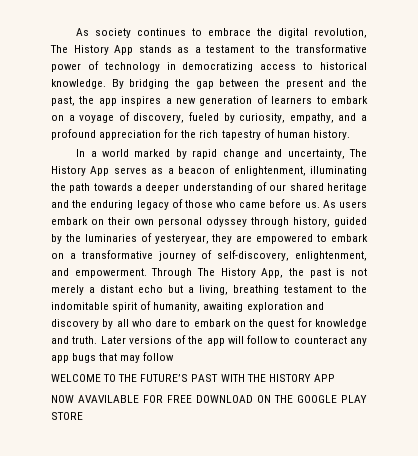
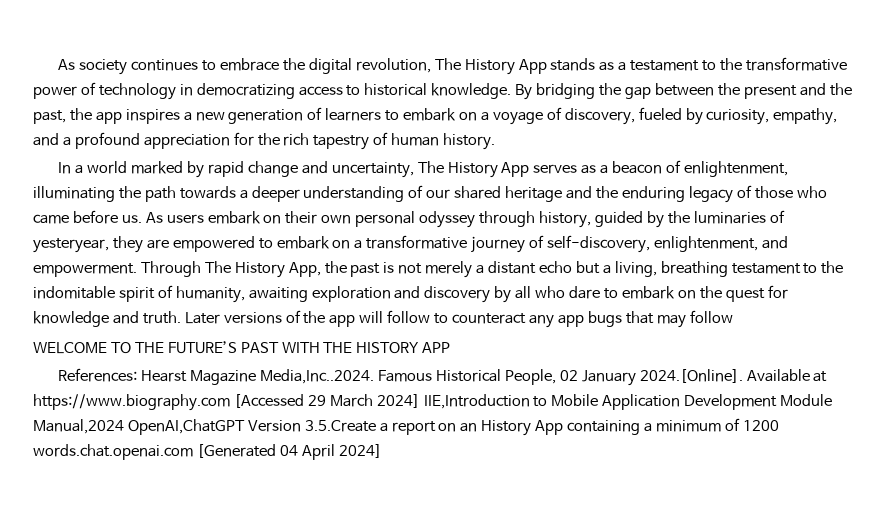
[51,395,367,403] [51,412,83,420] NOW AVAVILABLE FOR FREE DOWNLOAD ON THE GOOGLE PLAY STORE -> [58,368,828,386] [33,394,833,411] [33,418,779,436] [33,444,382,460] References: Hearst Magazine Media,Inc..2024. Famous Historical People, 02 January 2024.[Online]. Available at https://www.biography.com [Accessed 29 March 2024] IIE,Introduction to Mobile Application Development Module Manual,2024 OpenAI,ChatGPT Version 3.5.Create a report on an History App containing a minimum of 1200 words.chat.openai.com [Generated 04 April 2024]

